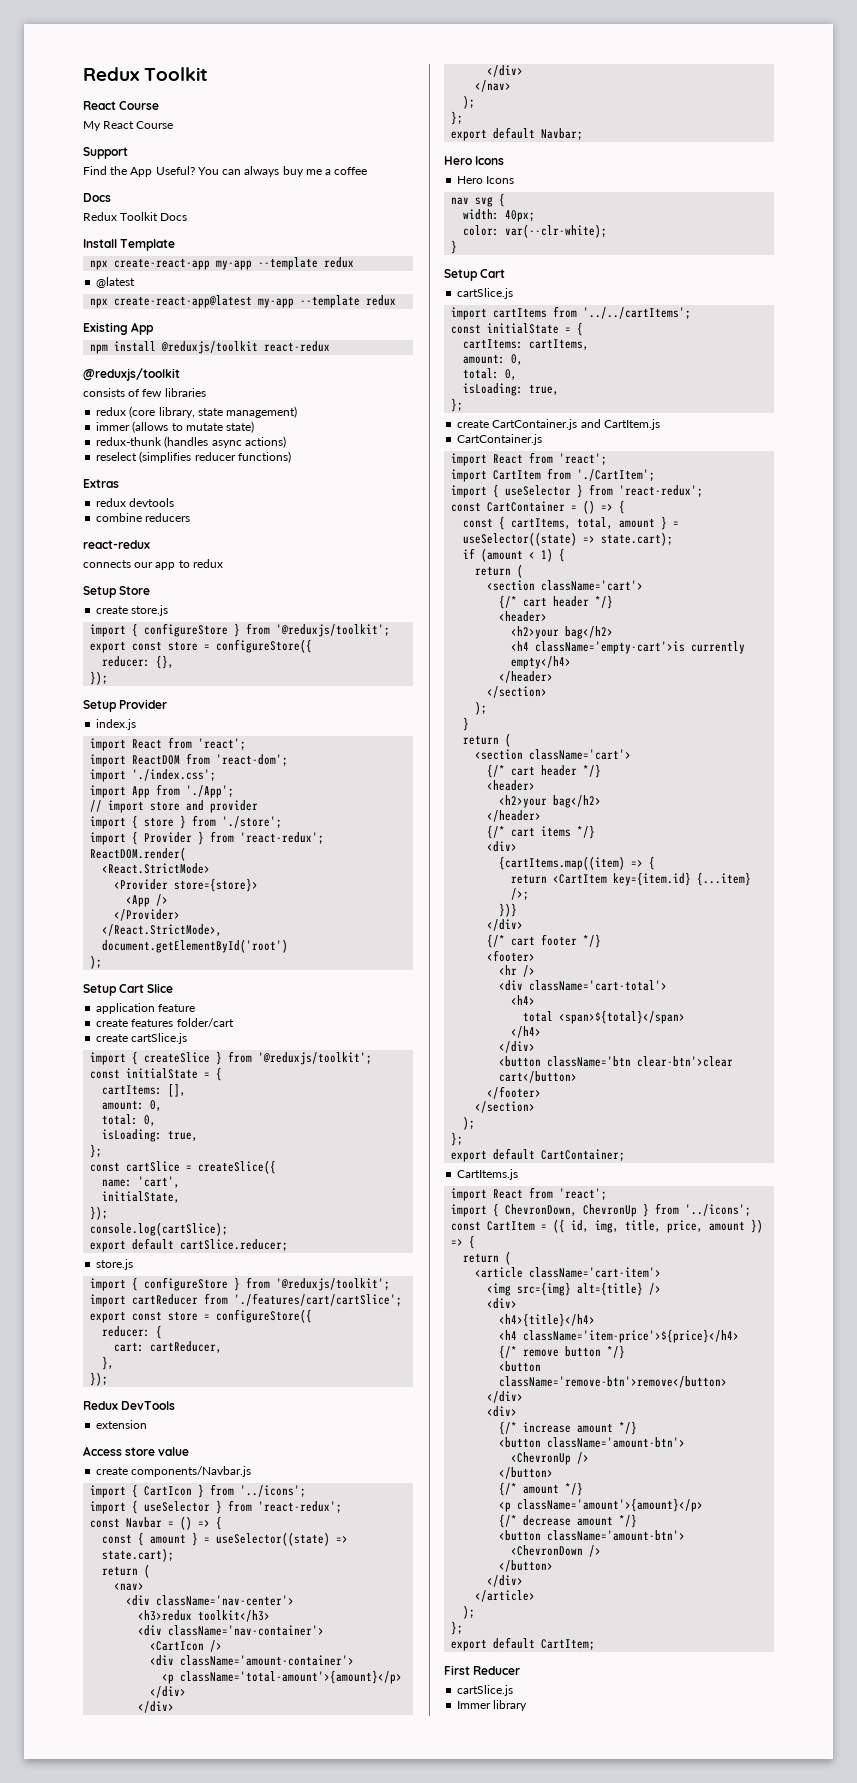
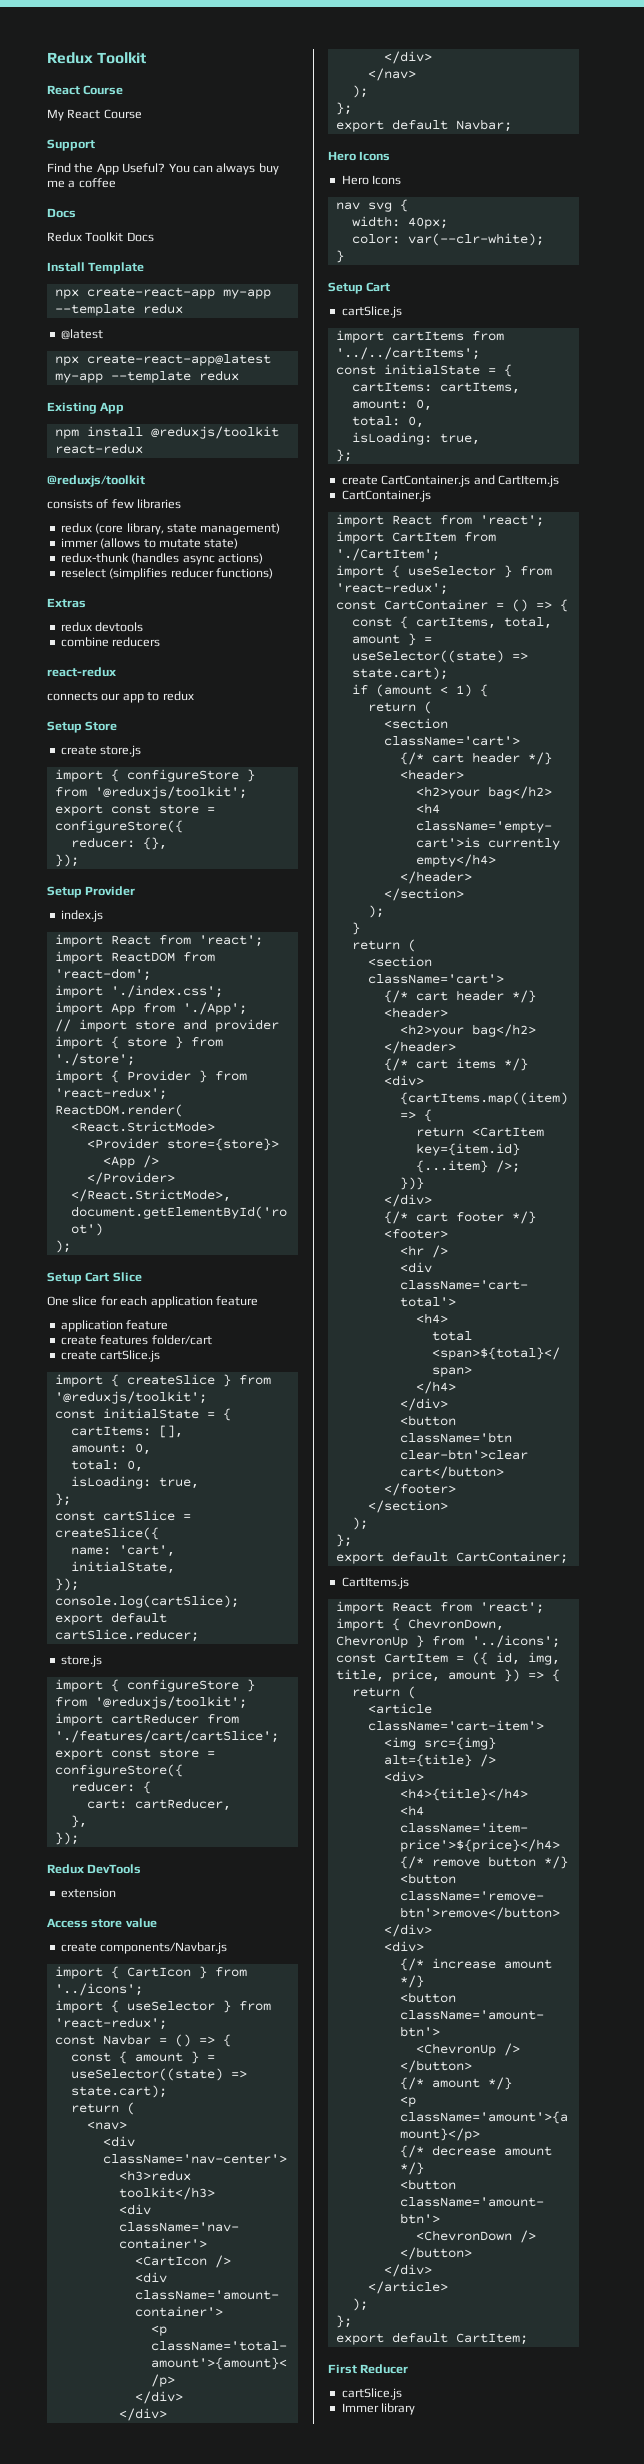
(174, 988) none -> [47,1296,258,1308] // One slice for each application feature

